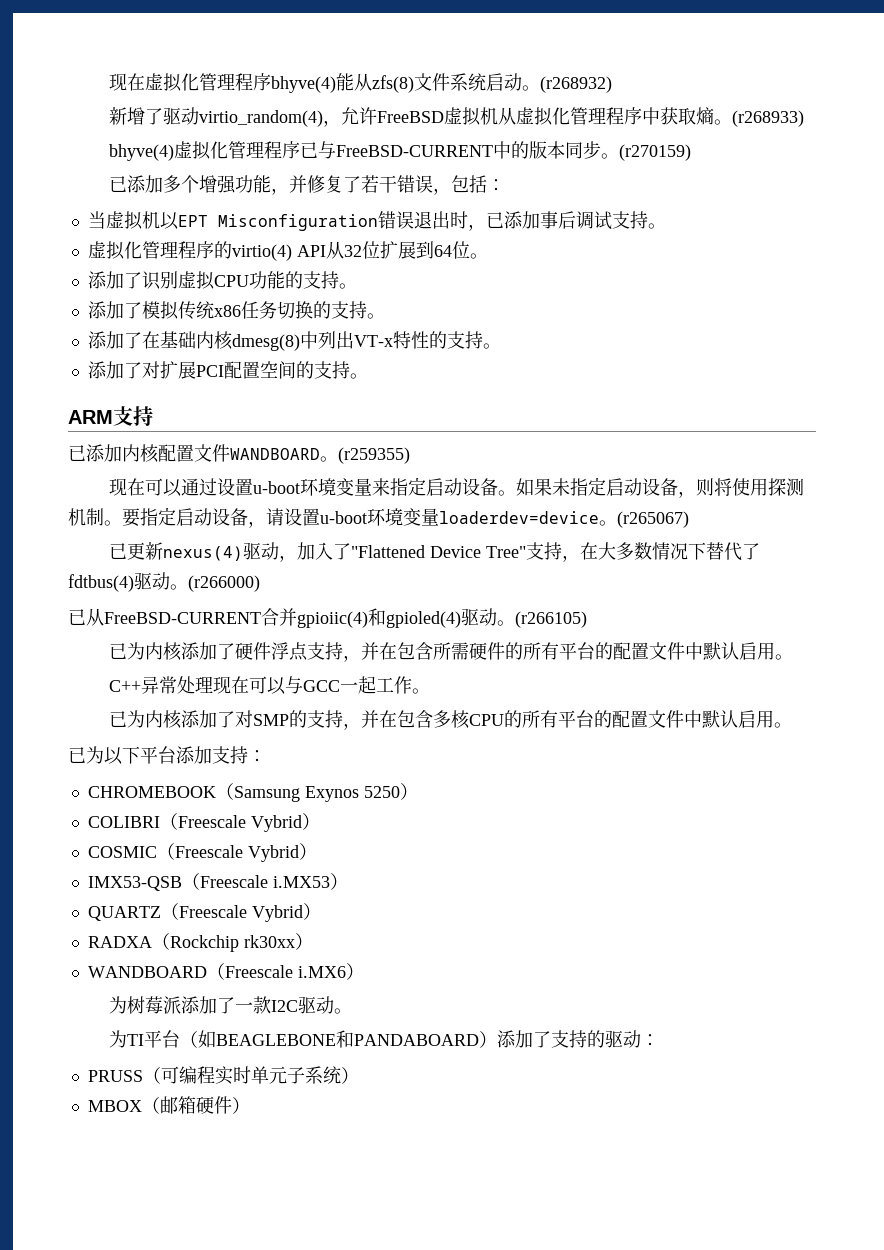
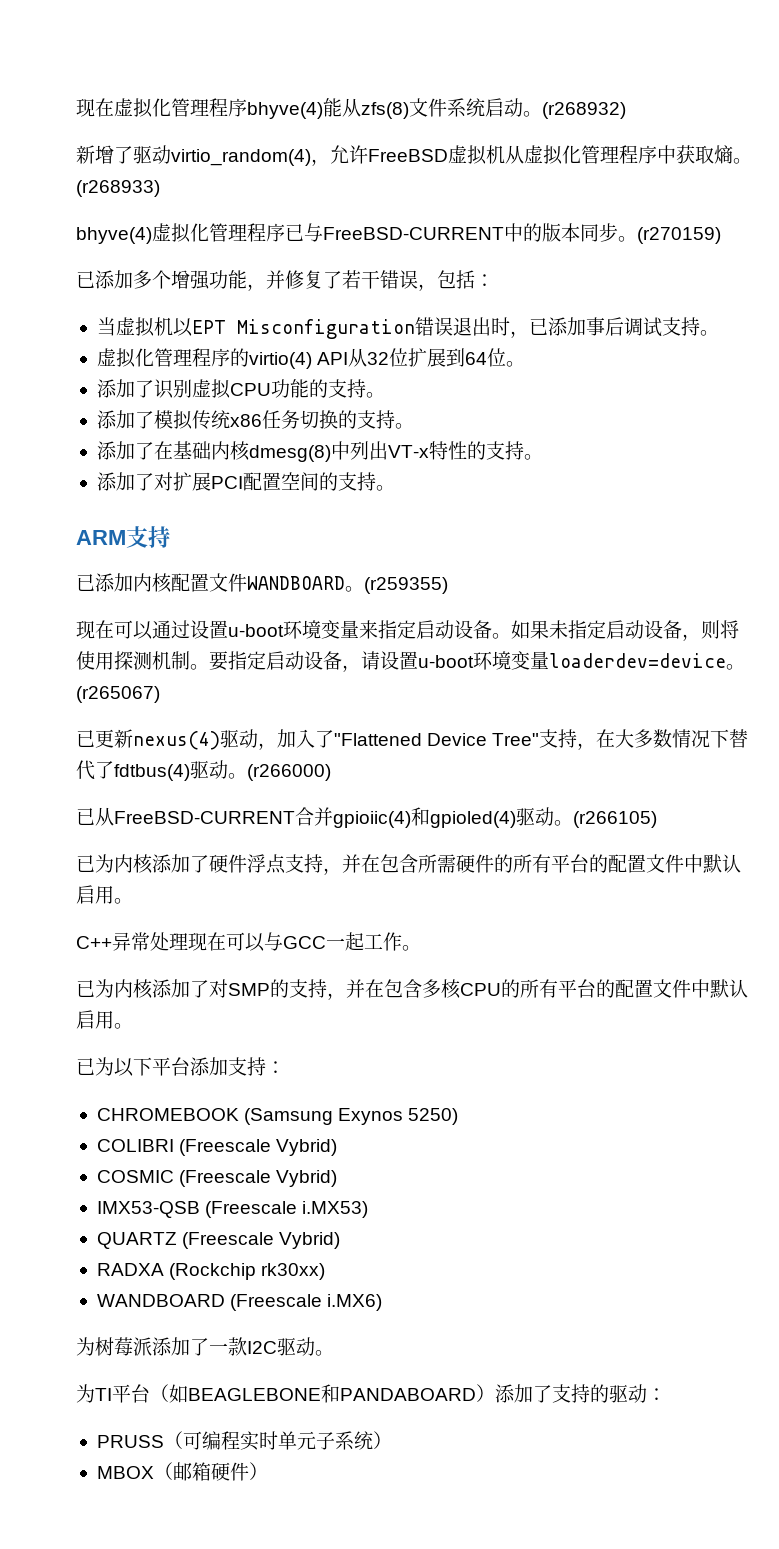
[215,783,418,802] [87,813,320,832] [87,843,317,862] [87,873,348,891] [87,903,321,922] [87,933,313,952] [87,963,364,980] （Samsung Exynos 5250） // COLIBRI（Freescale Vybrid） // COSMIC（Freescale Vybrid） // IMX53-QSB（Freescale i.MX53） // QUARTZ（Freescale Vybrid） // RADXA（Rockchip rk30xx） // WANDBOARD（Freescale i.MX6） -> [244,1108,459,1125] [96,1139,338,1156] [96,1170,338,1187] [96,1201,369,1218] [96,1232,341,1249] [96,1263,326,1280] [96,1294,383,1311] (Samsung Exynos 5250) // COLIBRI (Freescale Vybrid) // COSMIC (Freescale Vybrid) // IMX53-QSB (Freescale i.MX53) // QUARTZ (Freescale Vybrid) // RADXA (Rockchip rk30xx) // WANDBOARD (Freescale i.MX6)

